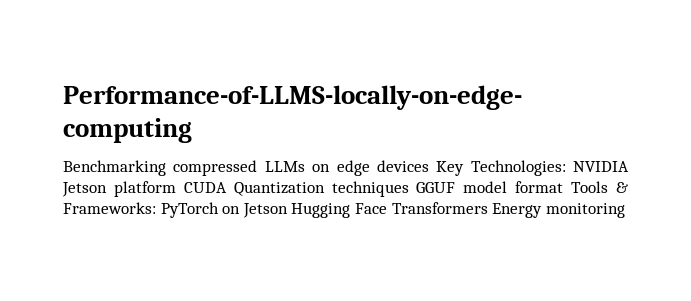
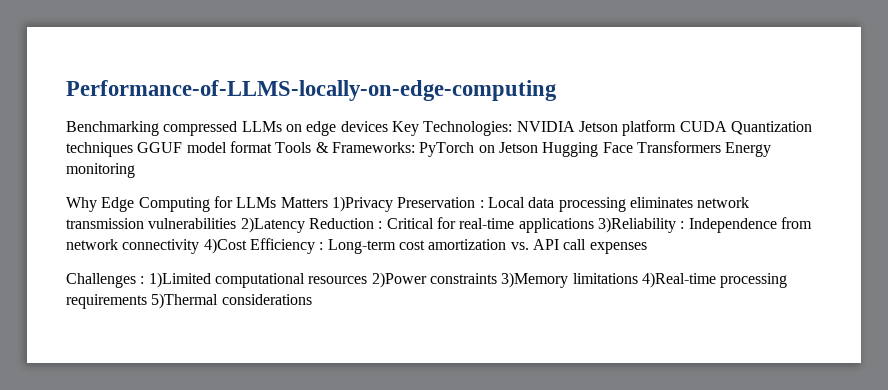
(625, 210) none -> [66,196,750,212] [66,217,812,233] [66,238,647,254] [66,272,788,288] [66,293,312,309] // Why Edge Computing for LLMs Matters 1)Privacy Preservation : Local data processing eliminates network transmission vulnerabilities 2)Latency Reduction : Critical for real-time applications 3)Reliability : Independence from network connectivity 4)Cost Efficiency : Long-term cost amortization vs. API call expenses // Challenges : 1)Limited computational resources 2)Power constraints 3)Memory limitations 4)Real-time processing requirements 5)Thermal considerations

